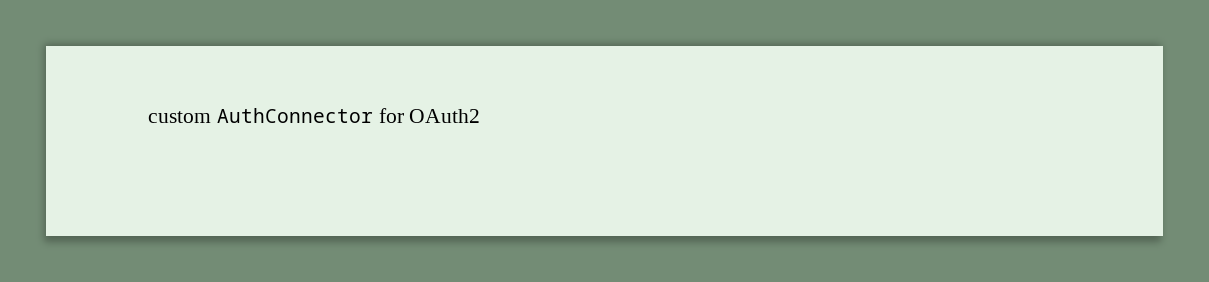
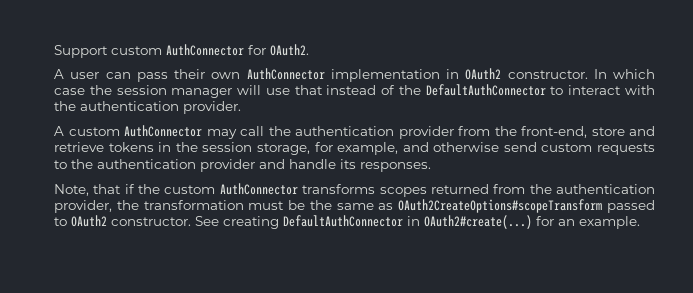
(148, 117) none -> [54,45,108,58] Support
[409,109,481,123] OAuth2 -> [270,44,309,56] [54,68,655,82] [54,84,655,98] [54,101,241,114] [54,125,655,139] [54,142,655,155] [54,159,431,172] [54,183,655,197] [54,199,655,213] [54,215,640,229] OAuth2. // A user can pass their own AuthConnector implementation in OAuth2 constructor. In which case the session manager will use that instead of the DefaultAuthConnector to interact with the authentication provider. // A custom AuthConnector may call the authentication provider from the front-end, store and retrieve tokens in the session storage, for example, and otherwise send custom requests to the authentication provider and handle its responses. // Note, that if the custom AuthConnector transforms scopes returned from the authentication provider, the transformation must be the same as OAuth2CreateOptions#scopeTransform passed to OAuth2 constructor. See creating DefaultAuthConnector in OAuth2#create(...) for an example.

